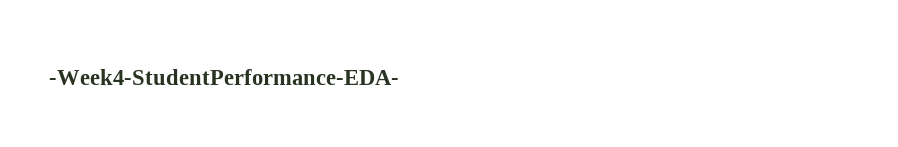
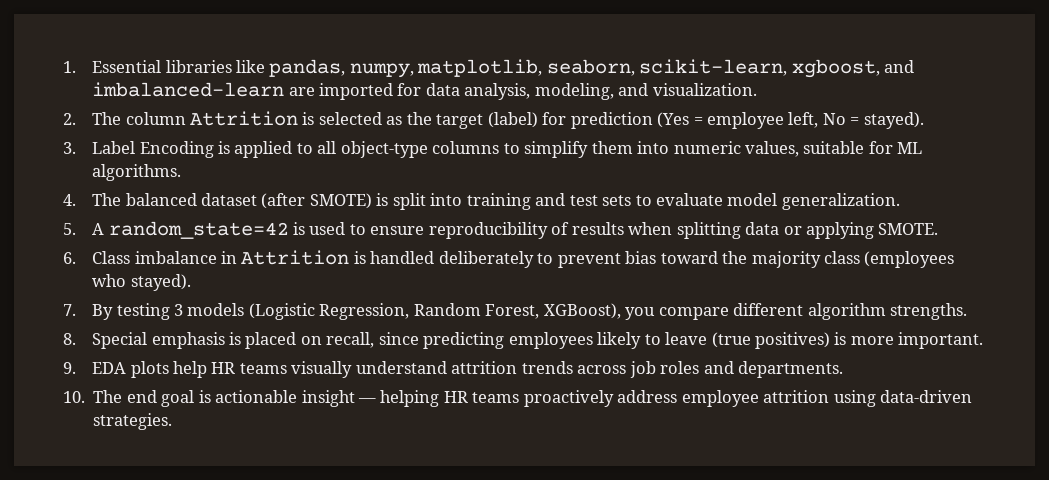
[49,69,399,85] -Week4-StudentPerformance-EDA- -> [63,59,915,78] [92,82,757,100] [63,111,924,129] [63,141,923,158] [92,164,182,181] [63,193,900,210] [63,221,939,239] [63,250,955,268] [92,274,191,291] [63,303,967,320] [63,332,984,349] [63,361,843,378] [63,390,973,407] [93,413,173,430] 1. Essential libraries like pandas, numpy, matplotlib, seaborn, scikit-learn, xgboost, and imbalanced-learn are imported for data analysis, modeling, and visualization. // 2. The column Attrition is selected as the target (label) for prediction (Yes = employee left, No = stayed). // 3. Label Encoding is applied to all object-type columns to simplify them into numeric values, suitable for ML algorithms. // 4. The balanced dataset (after SMOTE) is split into training and test sets to evaluate model generalization. // 5. A random_state=42 is used to ensure reproducibility of results when splitting data or applying SMOTE. // 6. Class imbalance in Attrition is handled deliberately to prevent bias toward the majority class (employees who stayed). // 7. By testing 3 models (Logistic Regression, Random Forest, XGBoost), you compare different algorithm strengths. // 8. Special emphasis is placed on recall, since predicting employees likely to leave (true positives) is more important. // 9. EDA plots help HR teams visually understand attrition trends across job roles and departments. // 10. The end goal is actionable insight — helping HR teams proactively address employee attrition using data-driven strategies.

